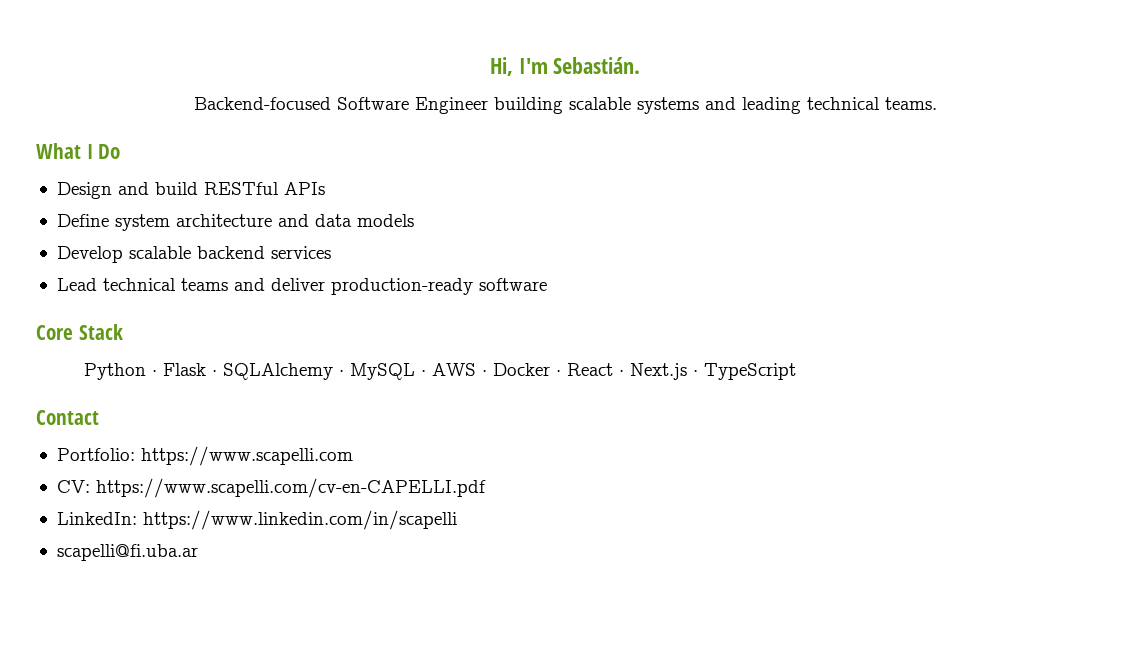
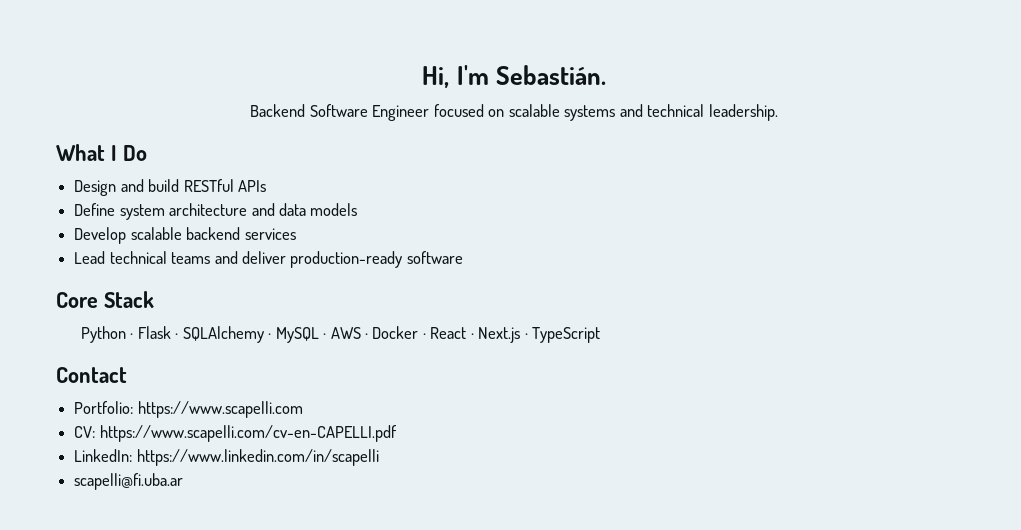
[193,97,331,110] Backend-focused -> [250,104,306,117] Backend
[493,97,563,114] building -> [433,104,505,117] focused on
[741,97,937,114] leading technical teams. -> [647,104,778,121] technical leadership.

